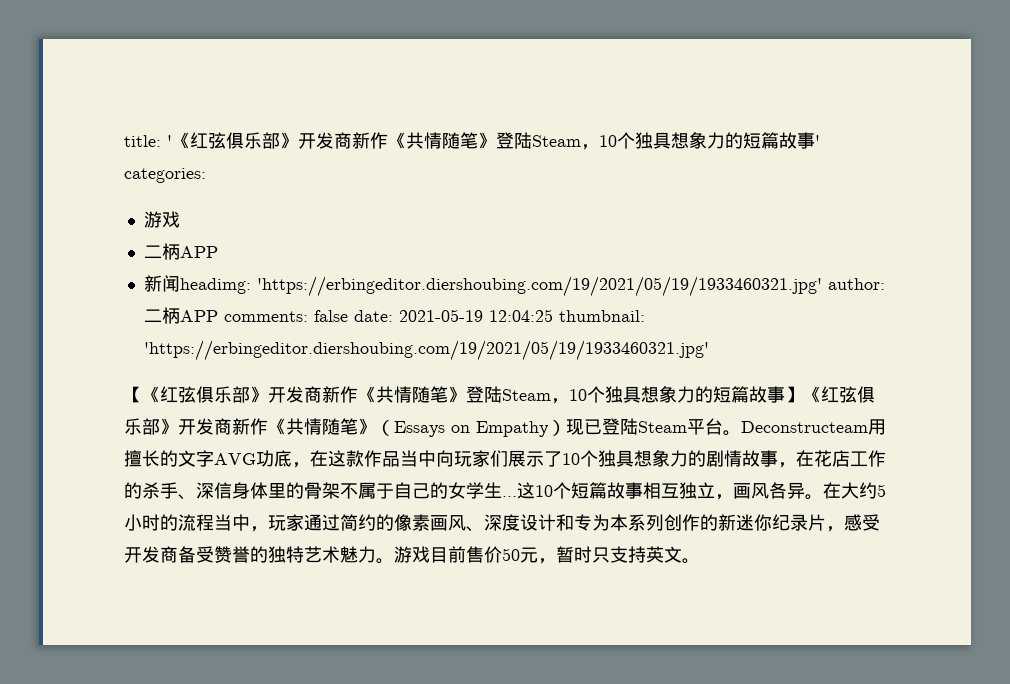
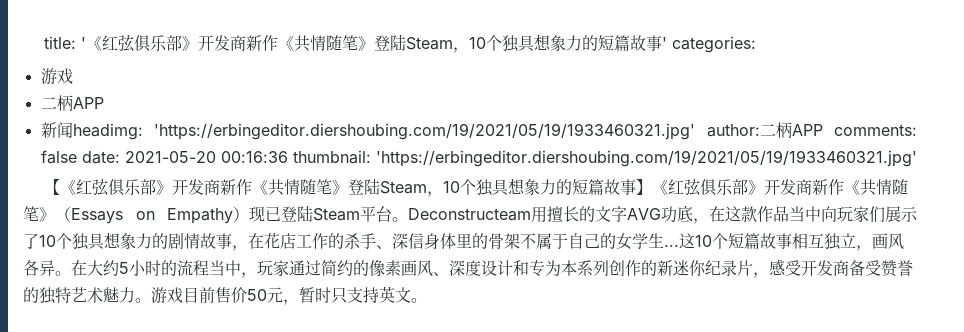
[398,309,553,322] 2021-05-19 12:04:25 -> [124,151,288,163] 2021-05-20 00:16:36

